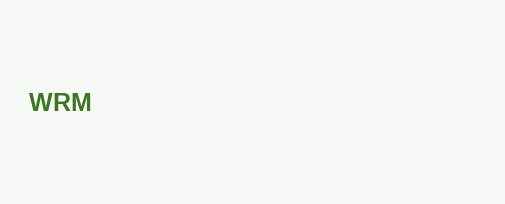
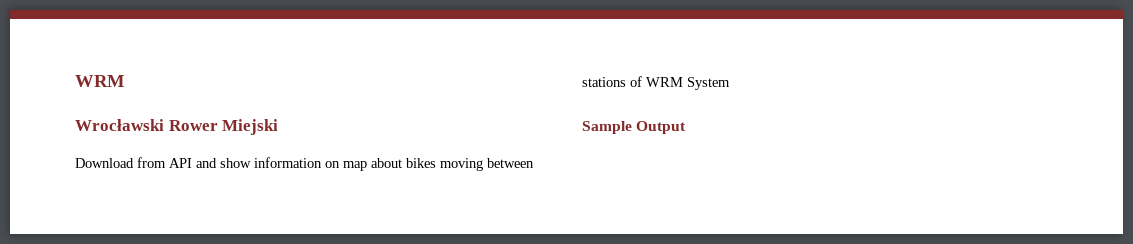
[29,93,92,111] WRM -> [75,75,124,87] [75,119,279,135] [75,157,534,171] [582,76,730,90] [582,121,687,134] WRM // Wrocławski Rower Miejski // Download from API and show information on map about bikes moving between stations of WRM System // Sample Output

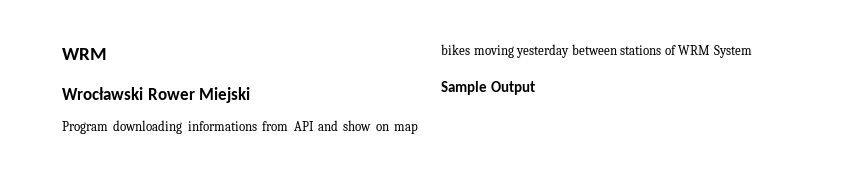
[75,158,134,168] Download -> [62,120,257,134] Program downloading informations
[254,157,322,168] information -> (372, 125) none
[371,158,402,168] about -> (418, 128) none
(483, 164) none -> [516,44,570,58] yesterday

